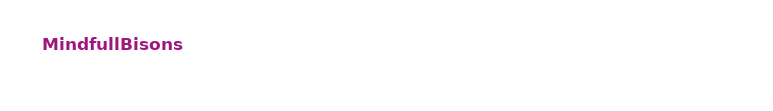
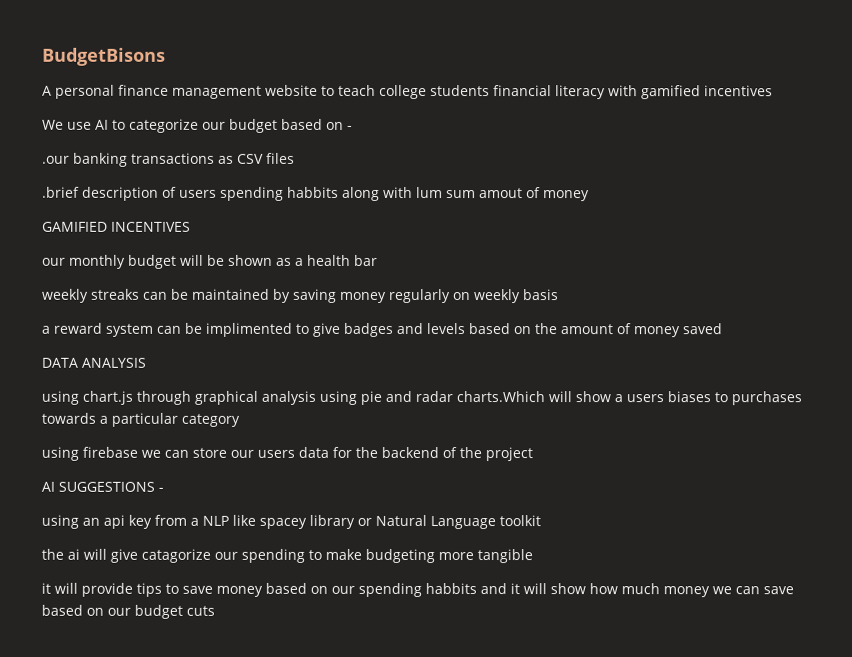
[42,37,183,50] MindfullBisons -> [42,47,166,66] [42,84,773,100] [42,118,353,133] [42,152,295,167] [42,186,590,202] [42,221,191,232] [42,254,378,269] [42,288,559,304] [41,322,723,338] [41,357,146,368] [41,390,802,406] [41,412,240,427] [41,446,533,462] [41,481,164,492] [41,514,541,530] [41,548,533,564] [41,582,794,598] [41,604,215,619] BudgetBisons // A personal finance management website to teach college students financial literacy with gamified incentives // We use AI to categorize our budget based on - // .our banking transactions as CSV files // .brief description of users spending habbits along with lum sum amout of money // GAMIFIED INCENTIVES // our monthly budget will be shown as a health bar // weekly streaks can be maintained by saving money regularly on weekly basis // a reward system can be implimented to give badges and levels based on the amount of money saved // DATA ANALYSIS // using chart.js through graphical analysis using pie and radar charts.Which will show a users biases to purchases towards a particular category // using firebase we can store our users data for the backend of the project // AI SUGGESTIONS - // using an api key from a NLP like spacey library or Natural Language toolkit // the ai will give catagorize our spending to make budgeting more tangible // it will provide tips to save money based on our spending habbits and it will show how much money we can save based on our budget cuts

